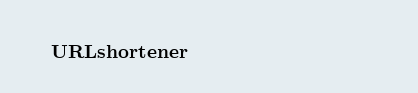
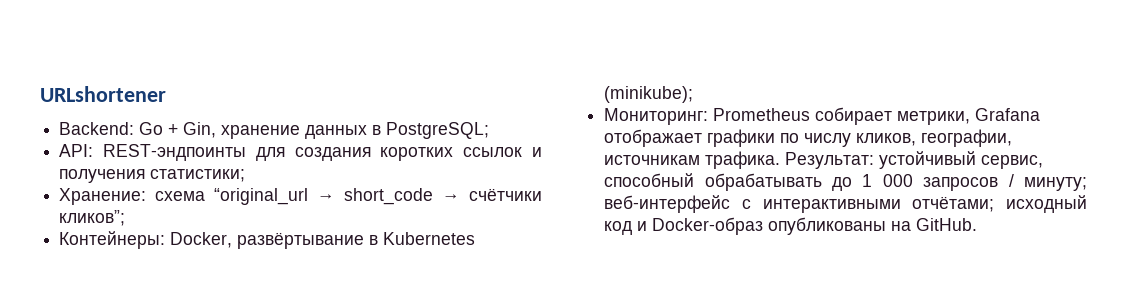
(188, 51) none -> [59,122,490,139] [59,144,542,161] [59,169,246,183] [59,188,542,205] [59,210,126,226] [59,231,476,249] [604,86,694,103] [604,107,1041,125] [604,129,1013,147] [604,151,1044,169] [604,173,1087,191] [604,195,1087,213] [604,217,978,235] // Backend: Go + Gin, хранение данных в PostgreSQL; // API: REST-эндпоинты для создания коротких ссылок и получения статистики; // Хранение: схема “original_url → short_code → счётчики кликов”; // Контейнеры: Docker, развёртывание в Kubernetes (minikube); // Мониторинг: Prometheus собирает метрики, Grafana отображает графики по числу кликов, географии, источникам трафика. Результат: устойчивый сервис, способный обрабатывать до 1 000 запросов / минуту; веб-интерфейс с интерактивными отчётами; исходный код и Docker-образ опубликованы на GitHub.

